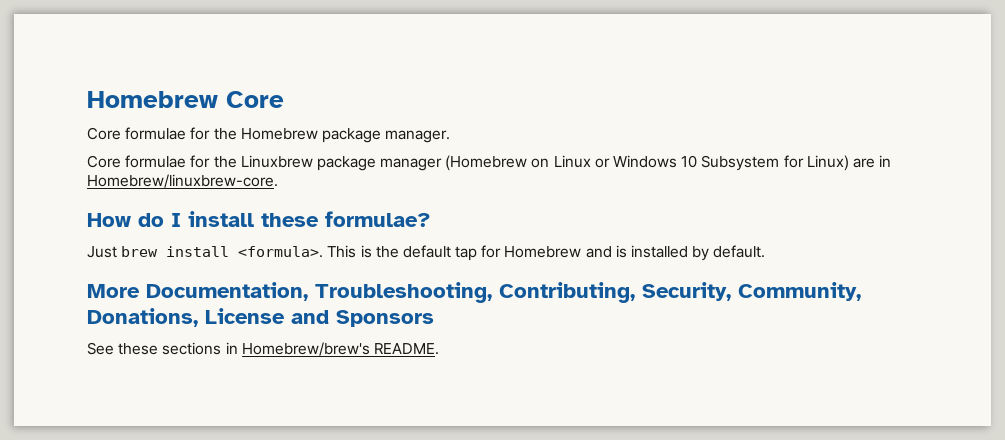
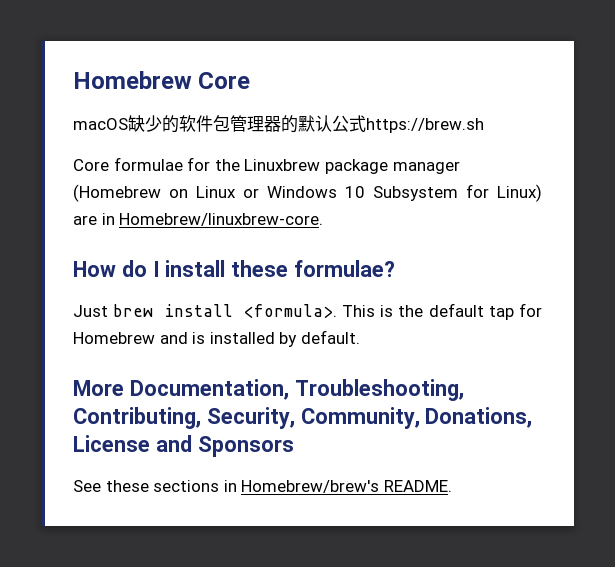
[87,127,451,143] Core formulae for the Homebrew package manager. -> [73,115,484,133] macOS缺少的软件包管理器的默认公式https://brew.sh

